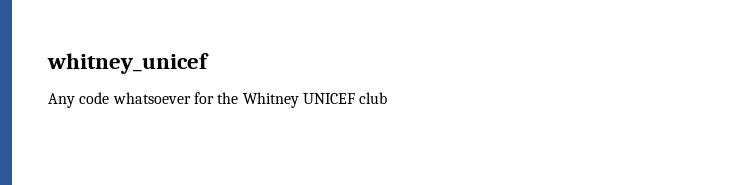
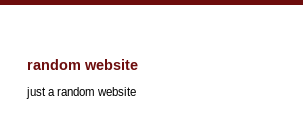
[47,53,209,74] [48,92,388,108] whitney_unicef // Any code whatsoever for the Whitney UNICEF club -> [27,59,138,70] [26,87,137,99] random website // just a random website

